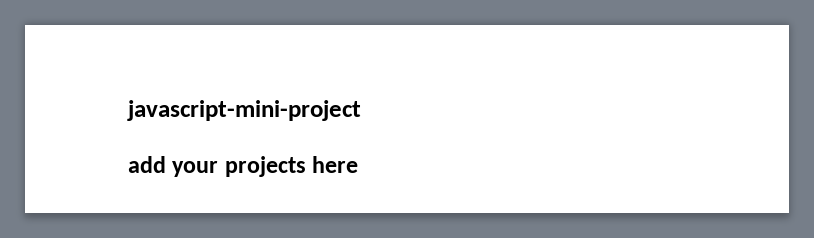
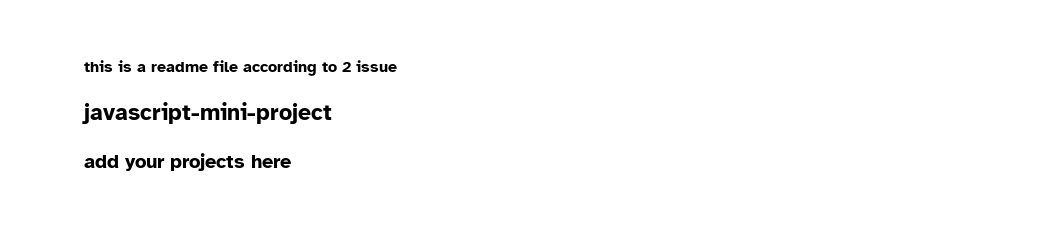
(127, 110) none -> [84,60,397,76] this is a readme file according to 2 issue //

